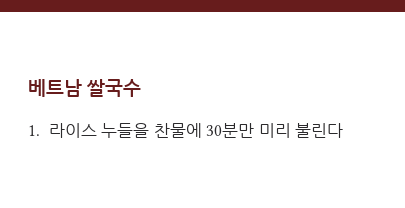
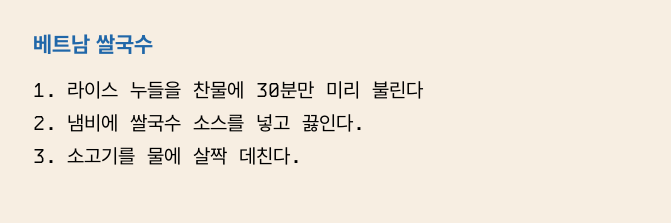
(344, 130) none -> [33,114,365,132] [33,147,302,165] // 2. 냄비에 쌀국수 소스를 넣고 끓인다. // 3. 소고기를 물에 살짝 데친다.

